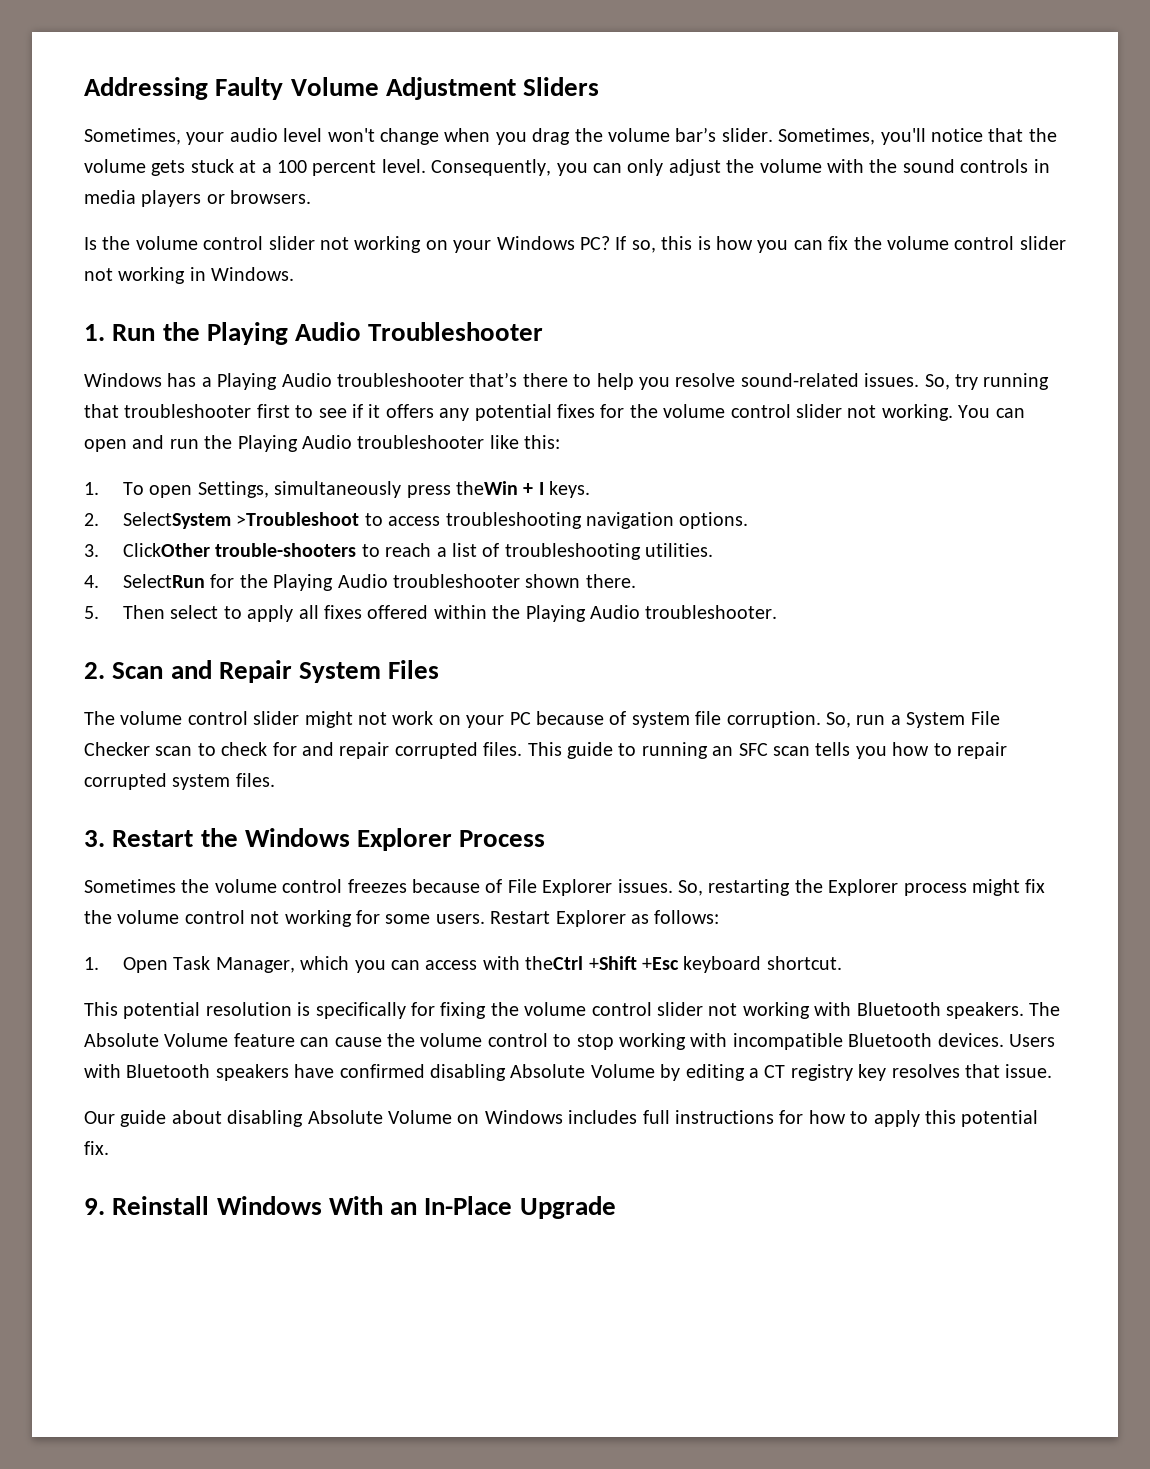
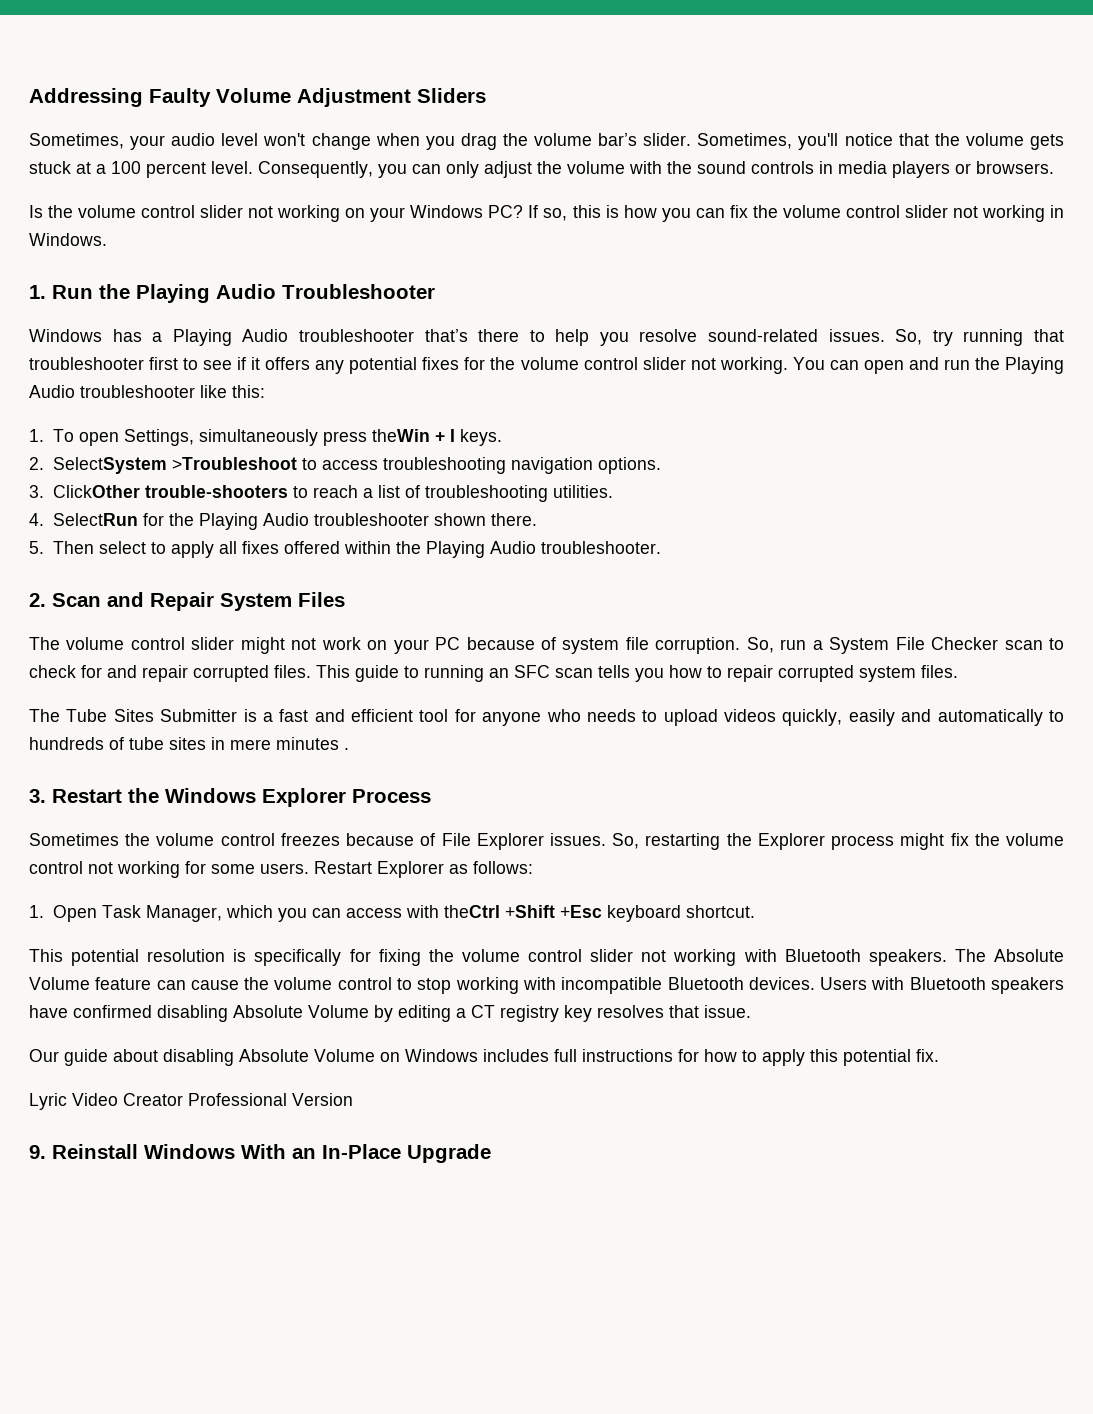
(275, 780) none -> [29,709,1065,726] [29,737,349,750] // The Tube Sites Submitter is a fast and efficient tool for anyone who needs to upload videos quickly, easily and automatically to hundreds of tube sites in mere minutes .
(109, 1148) none -> [29,1093,353,1110] // Lyric Video Creator Professional Version

